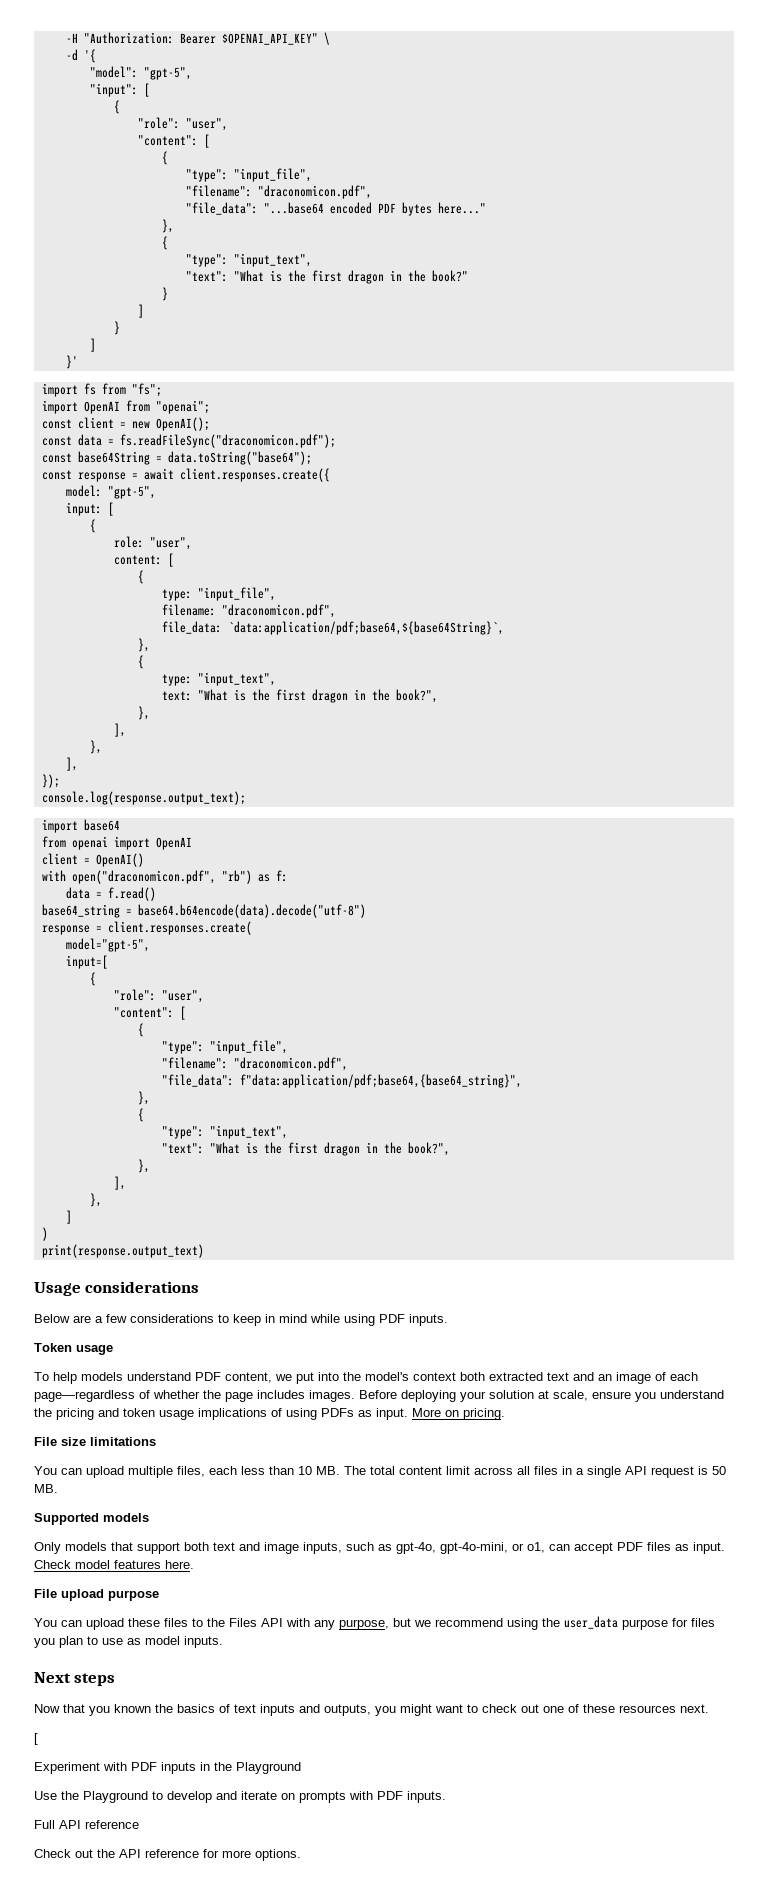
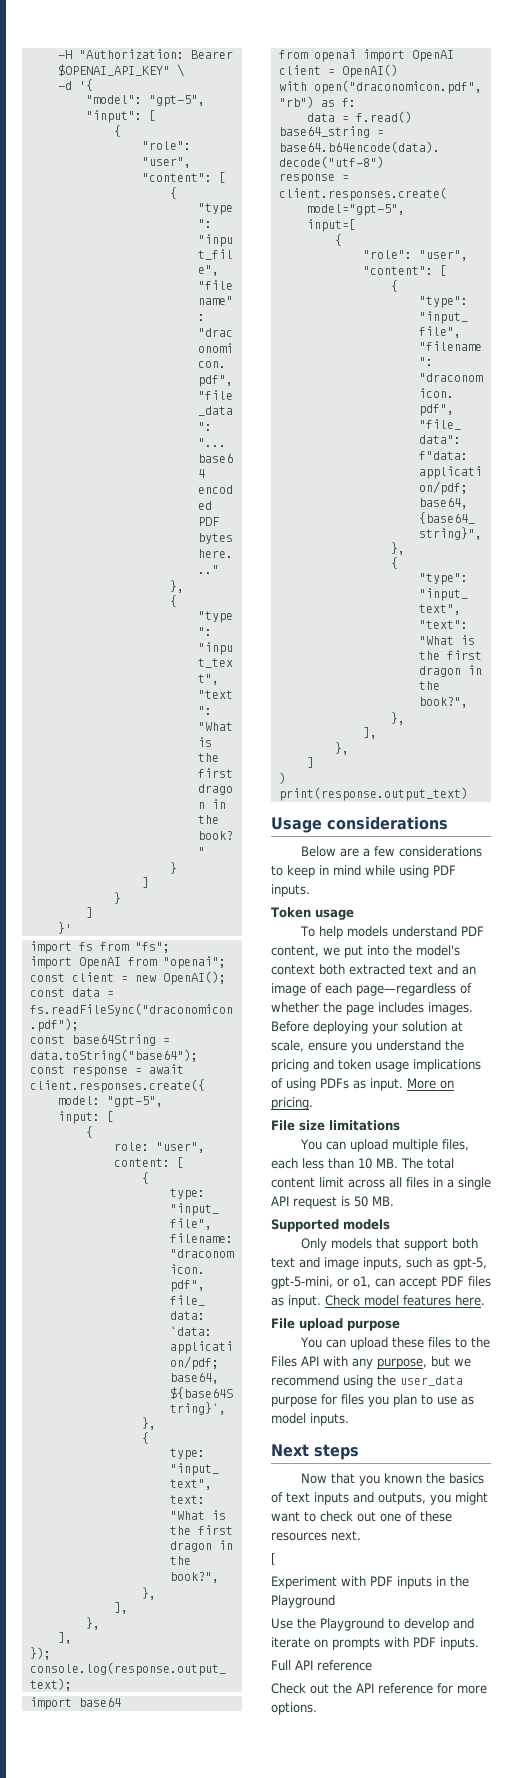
[396,1542,508,1554] gpt-4o, gpt-4o-mini, -> [453,1257,487,1270] [271,1276,333,1289] gpt-5, gpt-5-mini,

